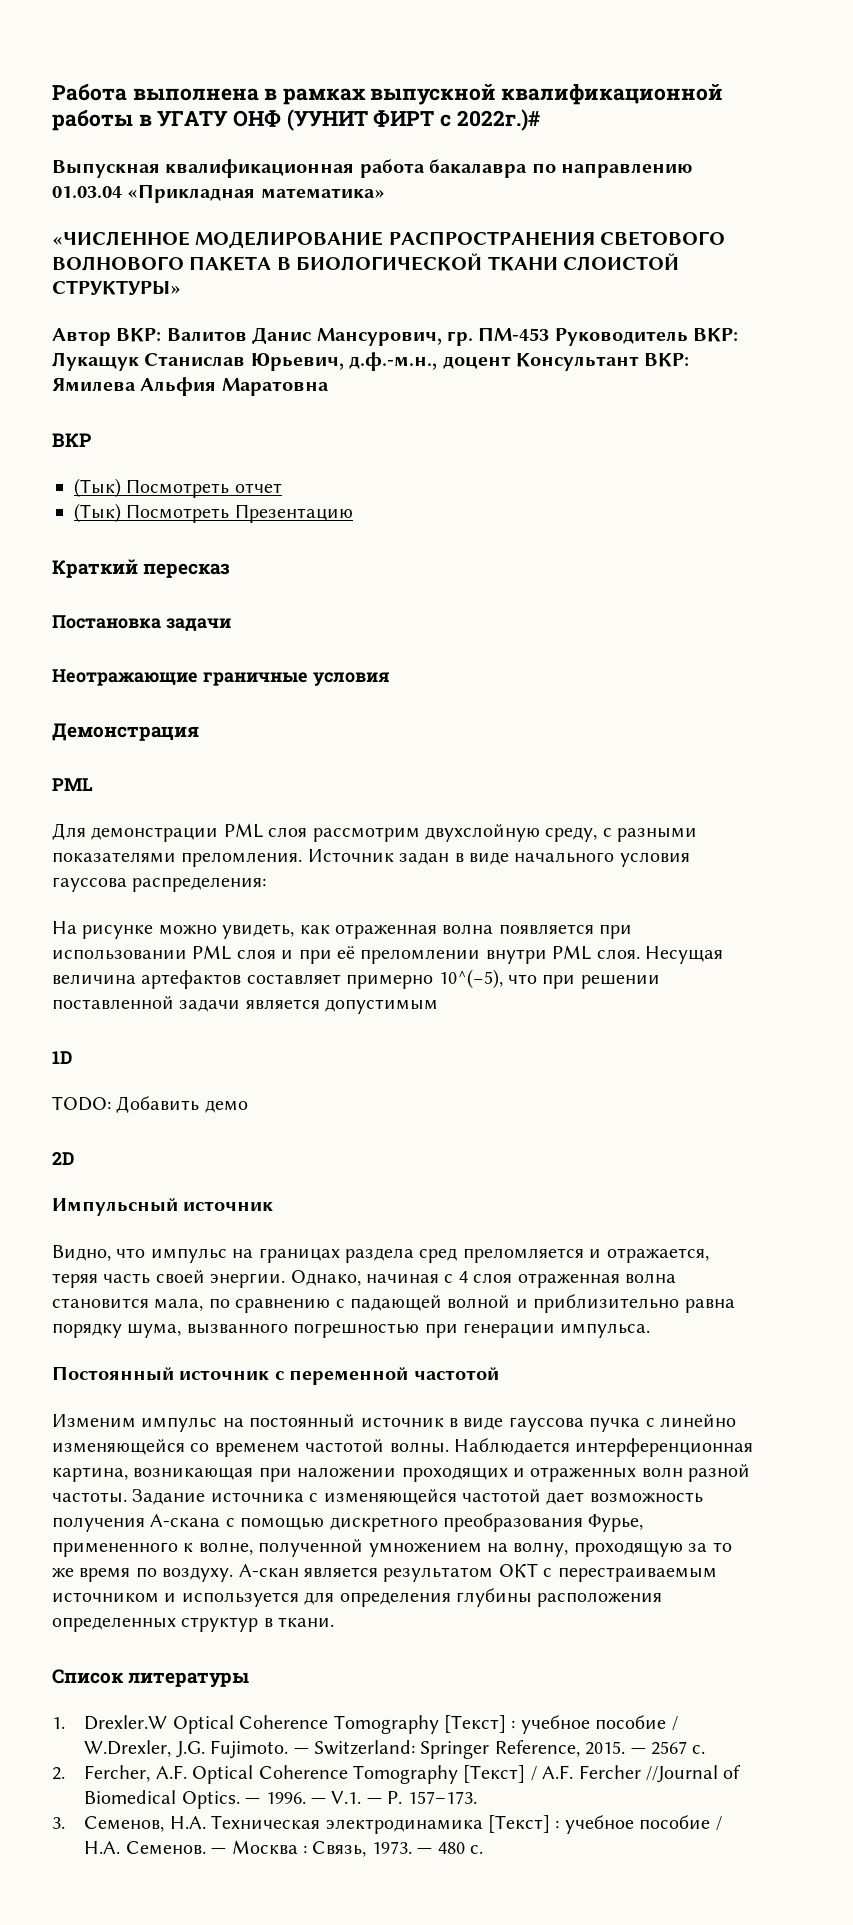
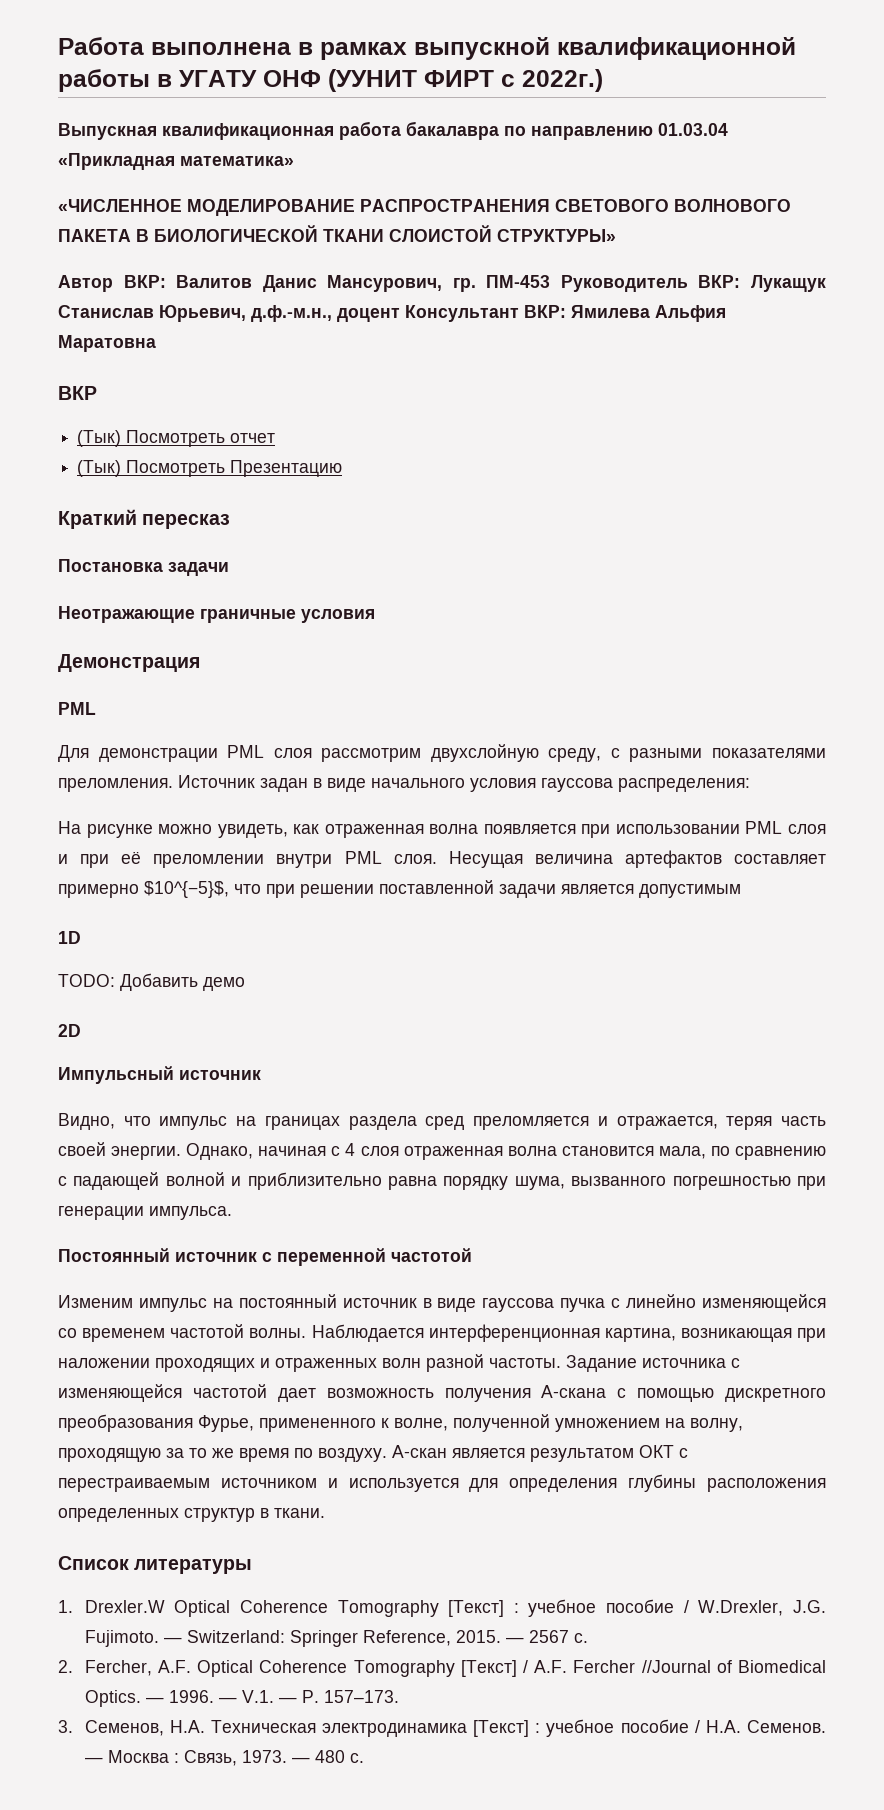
[456,109,540,131] 2022г.)# -> [522,69,603,92] 2022г.)
[438,969,503,989] 10^(−5), -> [144,881,229,898] $10^{−5}$,

